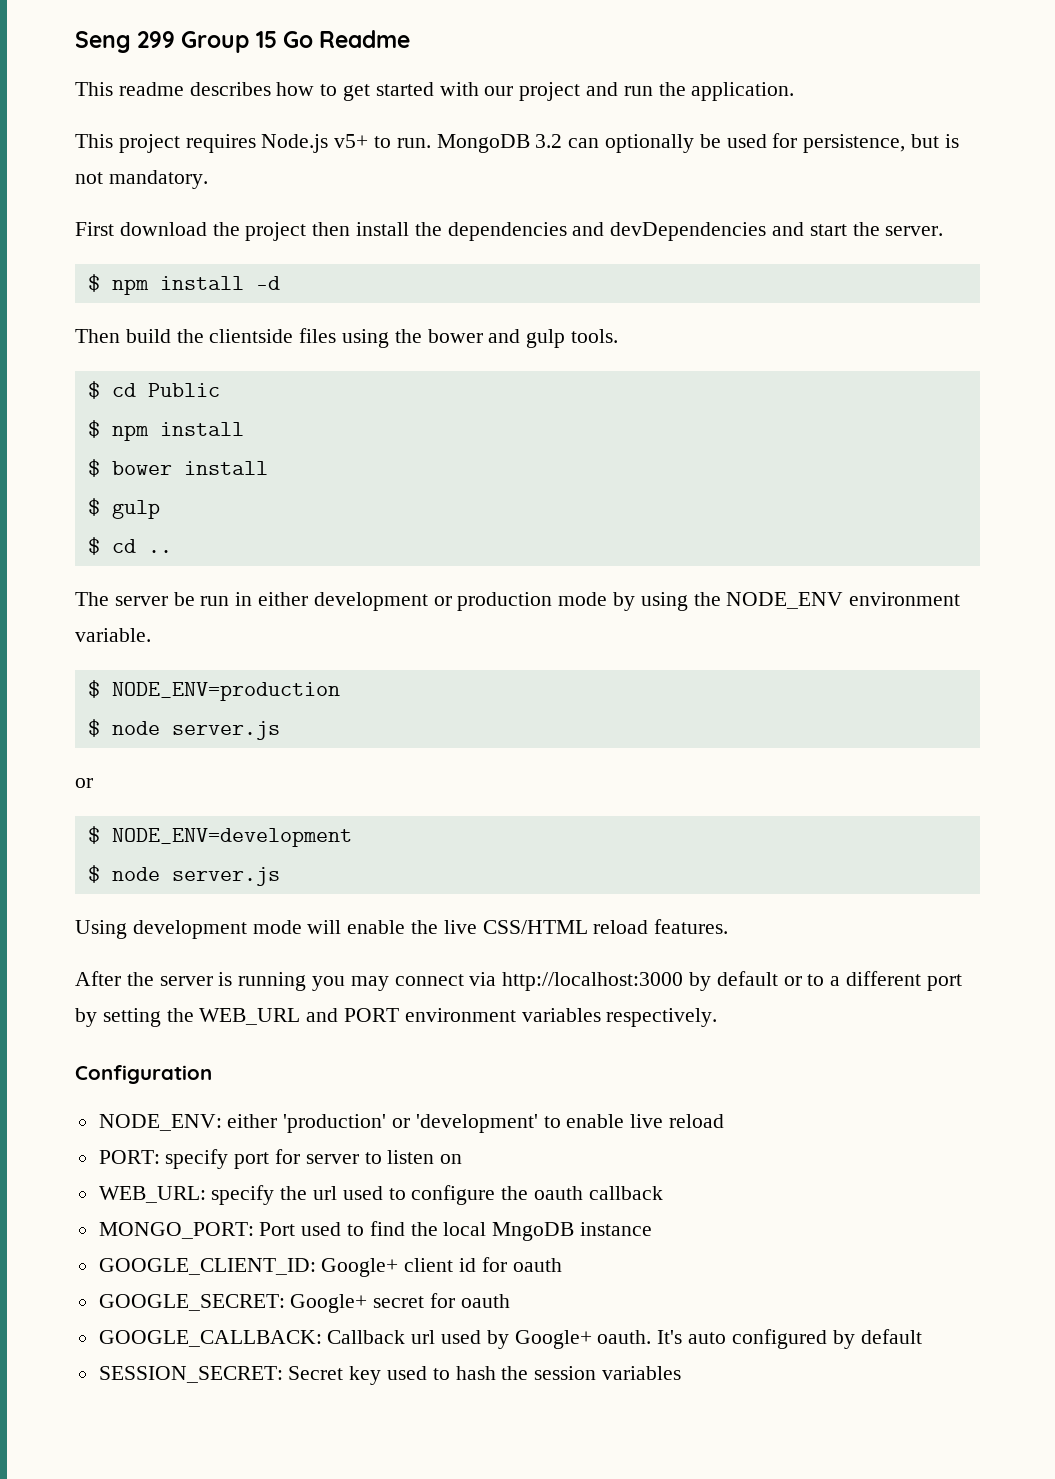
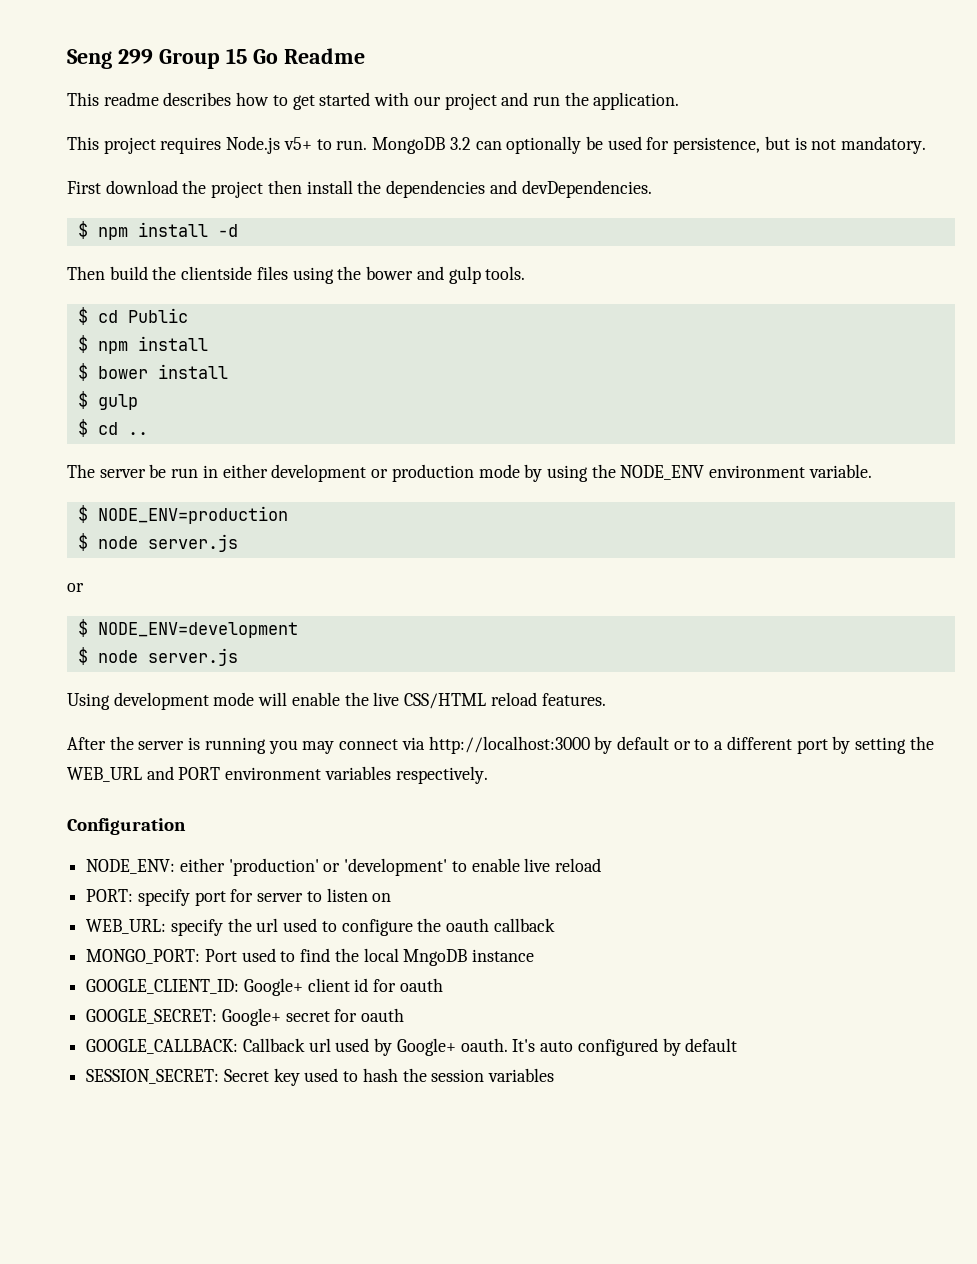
[610,222,944,241] devDependencies and start the server. -> [521,180,652,198] devDependencies.

